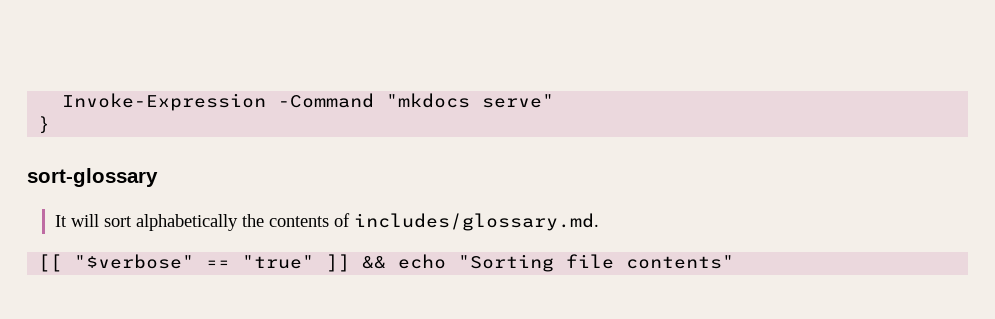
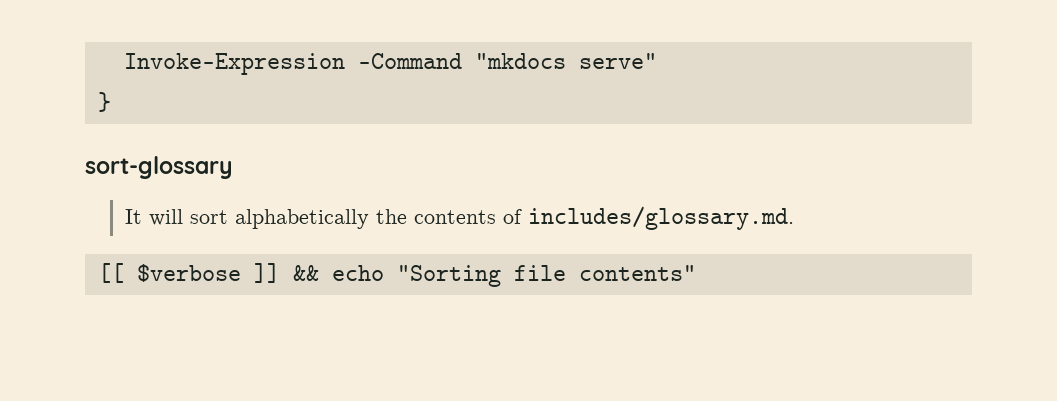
[74,254,315,269] "$verbose" == "true" -> [136,264,241,282] $verbose

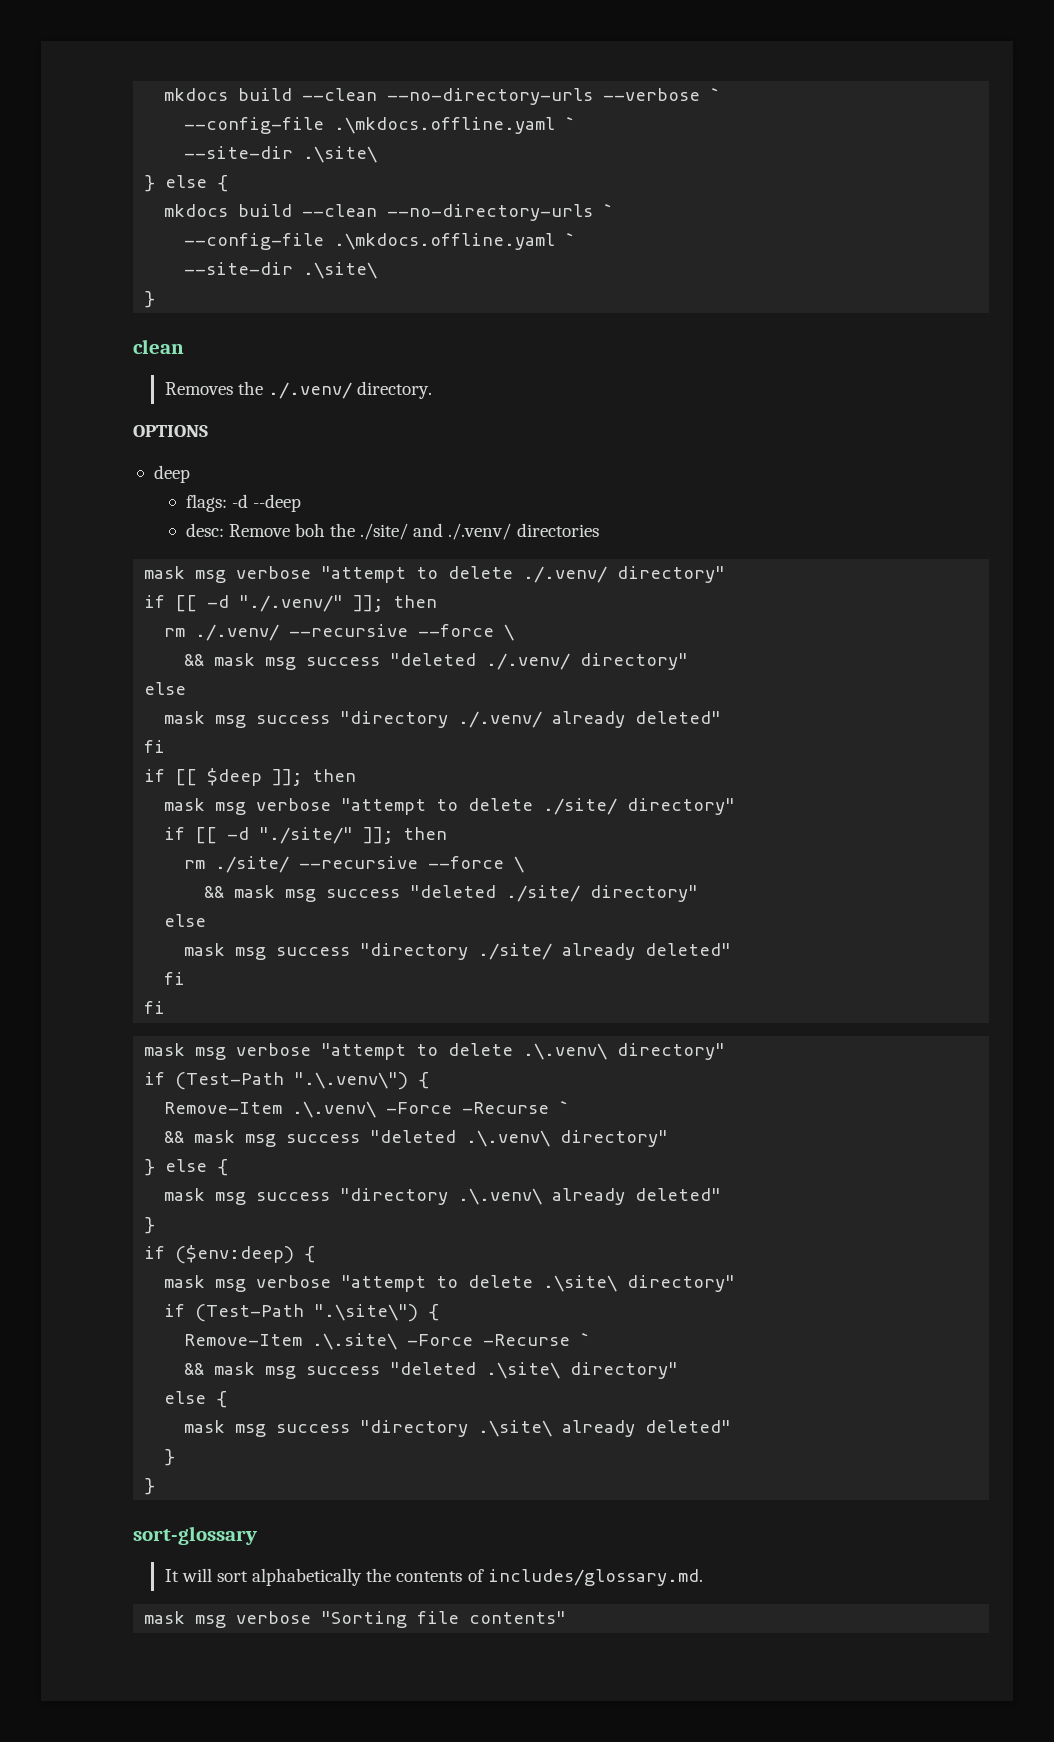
[123,53,657,75] Invoke-Expression -Command "mkdocs serve" -> [164,88,721,105] [184,117,576,134] [184,146,378,163] [144,175,229,192] [164,204,614,221] [184,233,576,250] [184,262,378,279] [144,291,156,308] [133,339,184,354] [164,381,433,399] [133,425,208,437] [153,465,190,483] [185,494,301,512] [185,523,599,540] [144,566,726,583] [144,595,438,612] [164,624,515,641] [184,653,689,670] [144,682,187,695] [164,711,722,728] [144,740,166,753] [144,768,357,786] [164,798,736,815] [164,827,448,844] [184,856,525,873] [204,885,699,902] [164,914,207,927] [184,943,732,960] [164,972,186,985] [144,1001,166,1014] [144,1043,726,1060] [144,1072,430,1090] [164,1101,570,1118] [164,1130,669,1147] [144,1159,229,1176] [164,1188,722,1205] [144,1217,156,1234] [144,1245,316,1264] [164,1275,736,1292] [164,1304,440,1322] [184,1333,591,1350] [184,1362,679,1379] [164,1391,228,1408] [184,1420,732,1437] [164,1449,176,1466] mkdocs build --clean --no-directory-urls --verbose ` // --config-file .\mkdocs.offline.yaml ` // --site-dir .\site\ // } else { // mkdocs build --clean --no-directory-urls ` // --config-file .\mkdocs.offline.yaml ` // --site-dir .\site\ // } // clean // Removes the ./.venv/ directory. // OPTIONS // deep // flags: -d --deep // desc: Remove boh the ./site/ and ./.venv/ directories // mask msg verbose "attempt to delete ./.venv/ directory" // if [[ -d "./.venv/" ]]; then // rm ./.venv/ --recursive --force \ // && mask msg success "deleted ./.venv/ directory" // else // mask msg success "directory ./.venv/ already deleted" // fi // if [[ $deep ]]; then // mask msg verbose "attempt to delete ./site/ directory" // if [[ -d "./site/" ]]; then // rm ./site/ --recursive --force \ // && mask msg success "deleted ./site/ directory" // else // mask msg success "directory ./site/ already deleted" // fi // fi // mask msg verbose "attempt to delete .\.venv\ directory" // if (Test-Path ".\.venv\") { // Remove-Item .\.venv\ -Force -Recurse ` // && mask msg success "deleted .\.venv\ directory" // } else { // mask msg success "directory .\.venv\ already deleted" // } // if ($env:deep) { // mask msg verbose "attempt to delete .\site\ directory" // if (Test-Path ".\site\") { // Remove-Item .\.site\ -Force -Recurse ` // && mask msg success "deleted .\site\ directory" // else { // mask msg success "directory .\site\ already deleted" // }
[97,263,384,283] [[ $verbose ]] && echo -> [144,1611,312,1628] mask msg verbose

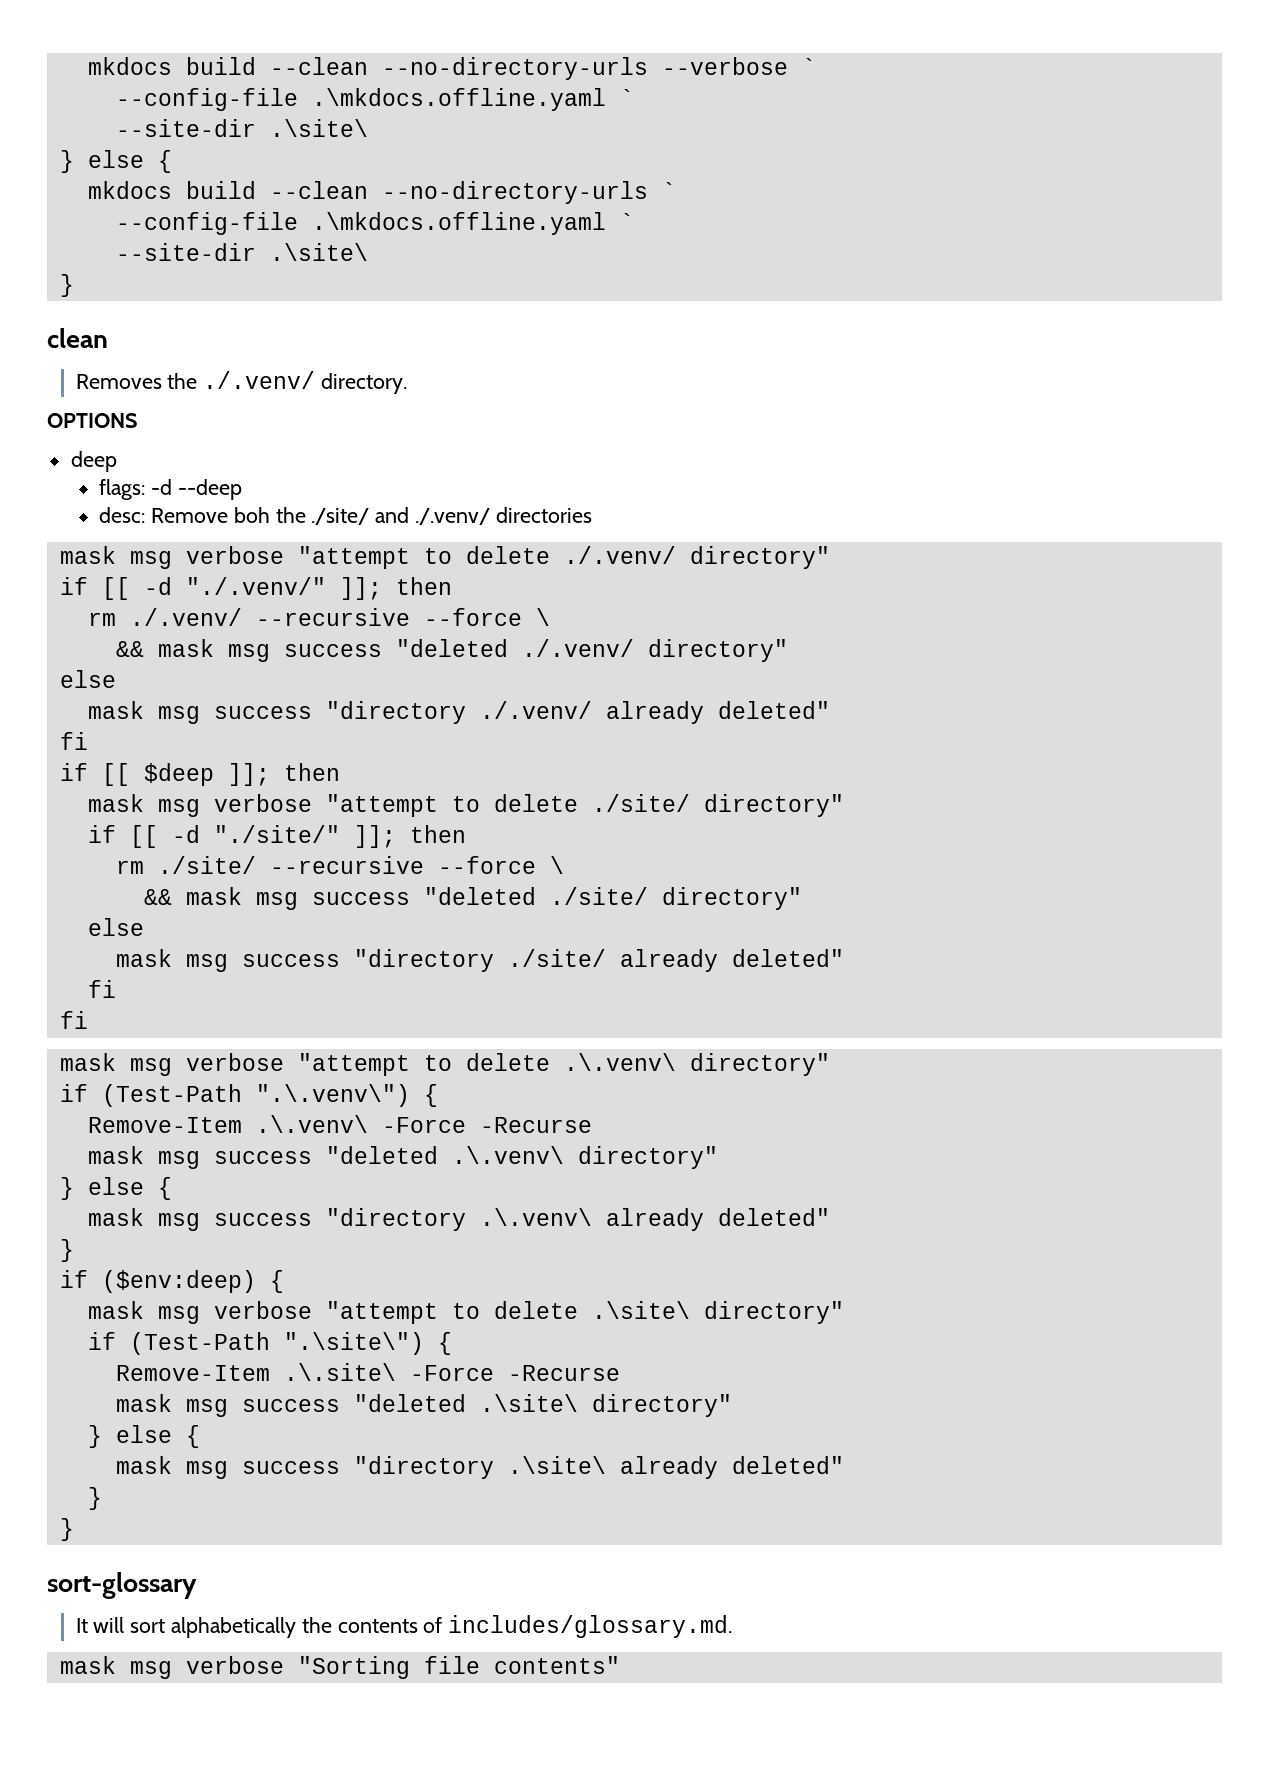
[559,1101,570,1114] [164,1131,185,1143] ` // && -> (592, 1125) //
[580,1333,591,1346] [184,1363,205,1375] ` // && -> (620, 1373) //
(679, 1370) none -> [87,1425,102,1448] }

